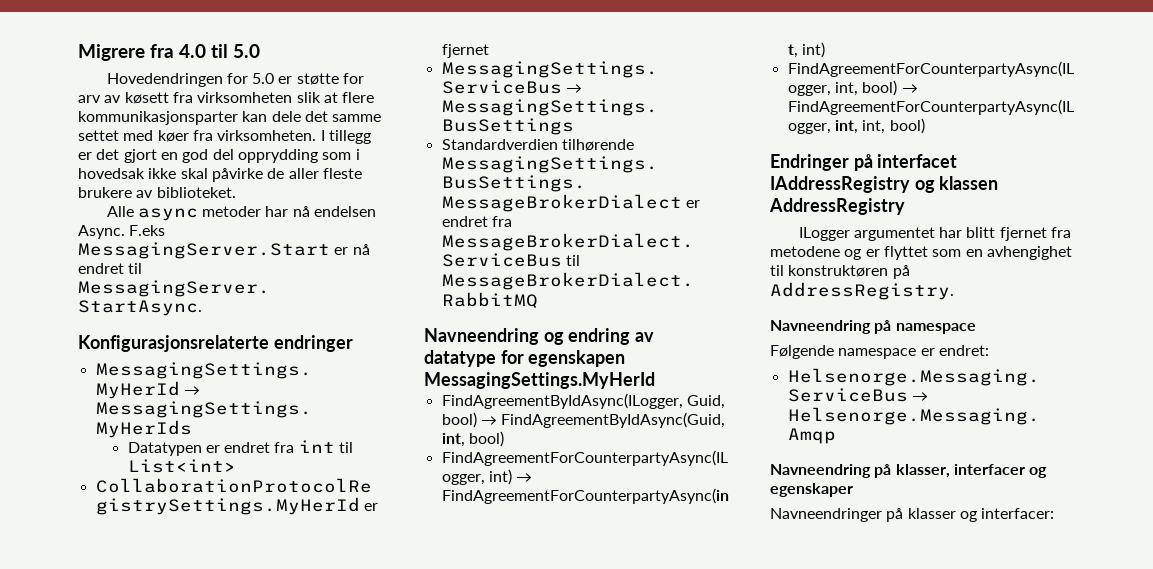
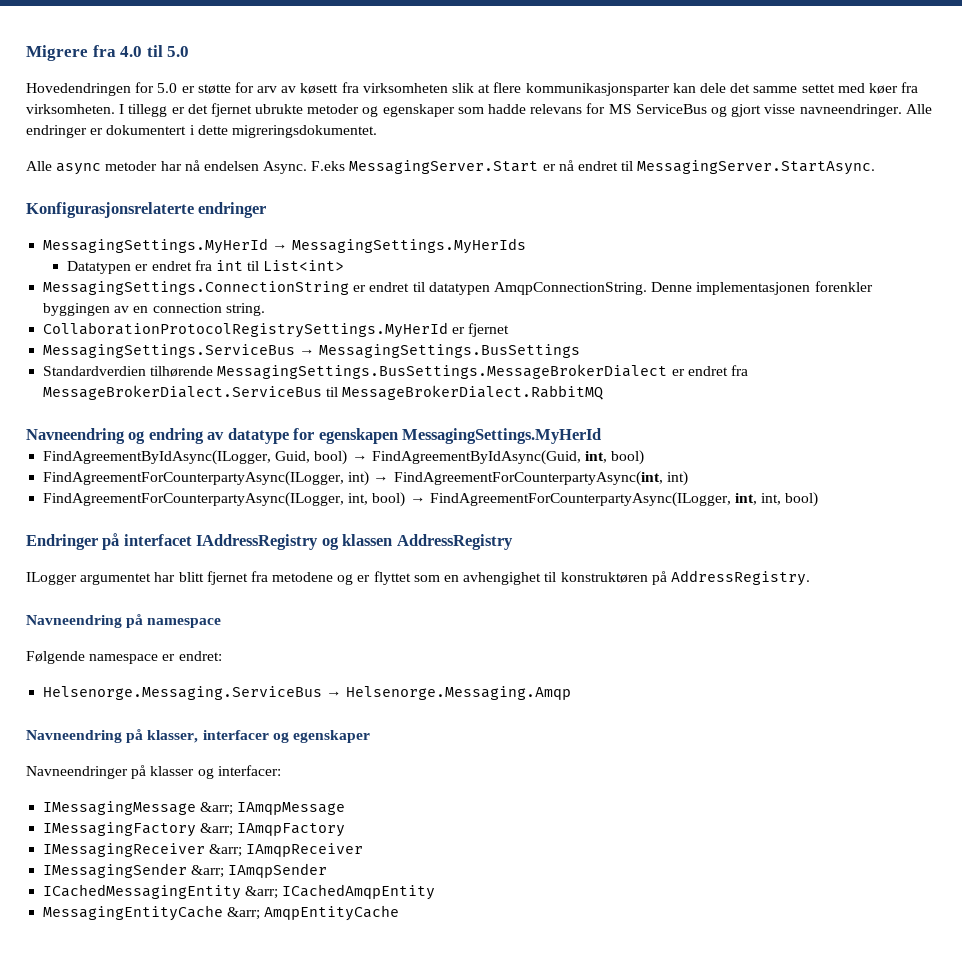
[123,149,360,163] [78,168,362,182] [78,187,236,198] gjort en god del opprydding som i hovedsak ikke skal påvirke de aller fleste brukere av biblioteket. -> [210,103,932,117] [26,125,377,138] fjernet ubrukte metoder og egenskaper som hadde relevans for MS ServiceBus og gjort visse navneendringer. Alle endringer er dokumentert i dette migreringsdokumentet.
(236, 466) none -> [43,281,873,295] [43,303,265,316] // MessagingSettings.ConnectionString er endret til datatypen AmqpConnectionString. Denne implementasjonen forenkler byggingen av en connection string.
(1055, 513) none -> [43,801,346,815] [43,822,346,837] [43,843,364,857] [43,863,328,878] [43,884,436,900] [43,905,400,921] // IMessagingMessage &arr; IAmqpMessage // IMessagingFactory &arr; IAmqpFactory // IMessagingReceiver &arr; IAmqpReceiver // IMessagingSender &arr; IAmqpSender // ICachedMessagingEntity &arr; ICachedAmqpEntity // MessagingEntityCache &arr; AmqpEntityCache

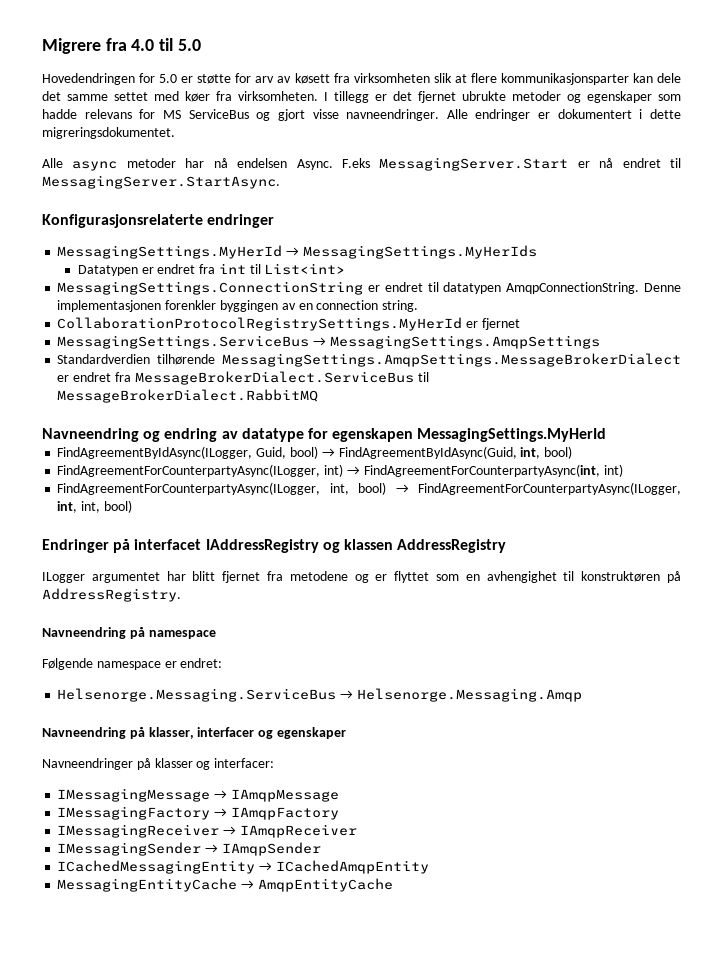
[319,344,581,358] MessagingSettings.BusSettings -> [329,335,600,349] MessagingSettings.AmqpSettings
[217,364,668,379] MessagingSettings.BusSettings.MessageBrokerDialect -> [222,353,682,367] MessagingSettings.AmqpSettings.MessageBrokerDialect
[200,802,234,815] &arr; -> [214,790,228,799] →
[200,823,234,836] &arr; -> [214,808,228,817] →
[209,844,243,857] &arr; -> [223,826,237,835] →
[191,865,225,878] &arr; -> [205,844,219,853] →
[245,886,279,899] &arr; -> [259,862,273,871] →
[227,907,261,920] &arr; -> [241,880,255,889] →

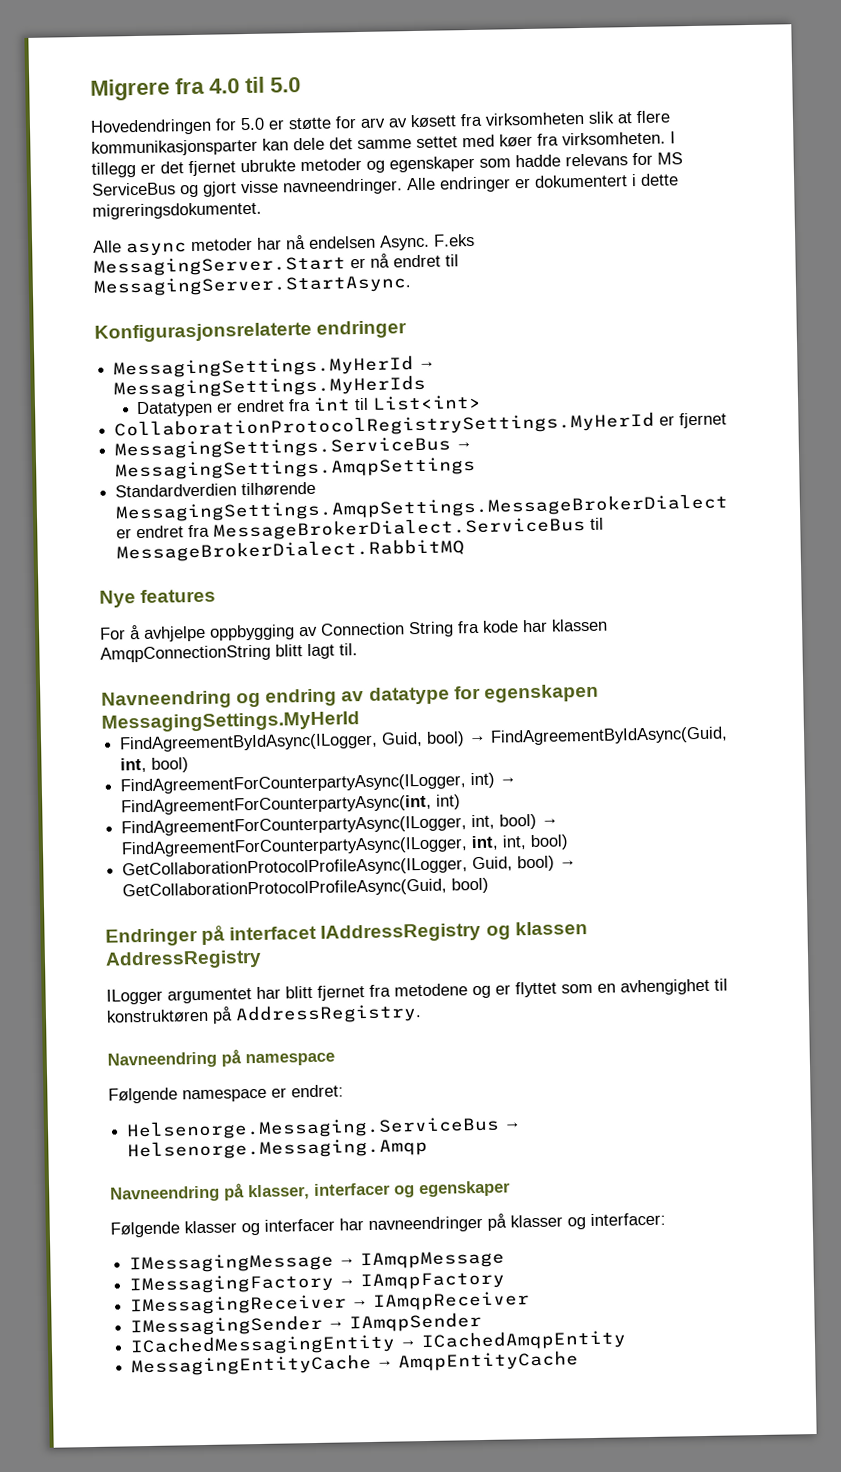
[57,281,681,295] [57,300,419,312] // MessagingSettings.ConnectionString er endret til datatypen AmqpConnectionString. Denne implementasjonen forenkler byggingen av en connection string. -> (483, 402) none
(319, 396) none -> [99,588,217,608] [100,618,608,642] [100,643,358,663] // Nye features // For å avhjelpe oppbygging av Connection String fra kode har klassen AmqpConnectionString blitt lagt til.
(132, 506) none -> [122,855,578,879] [122,877,490,900] // GetCollaborationProtocolProfileAsync(ILogger, Guid, bool) → GetCollaborationProtocolProfileAsync(Guid, bool)
[42,758,133,770] Navneendringer -> [110,1215,483,1238] Følgende klasser og interfacer har navneendringer

